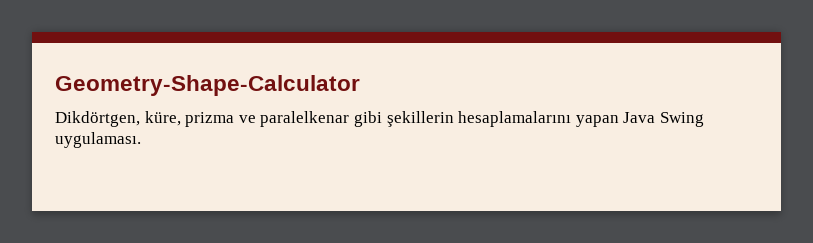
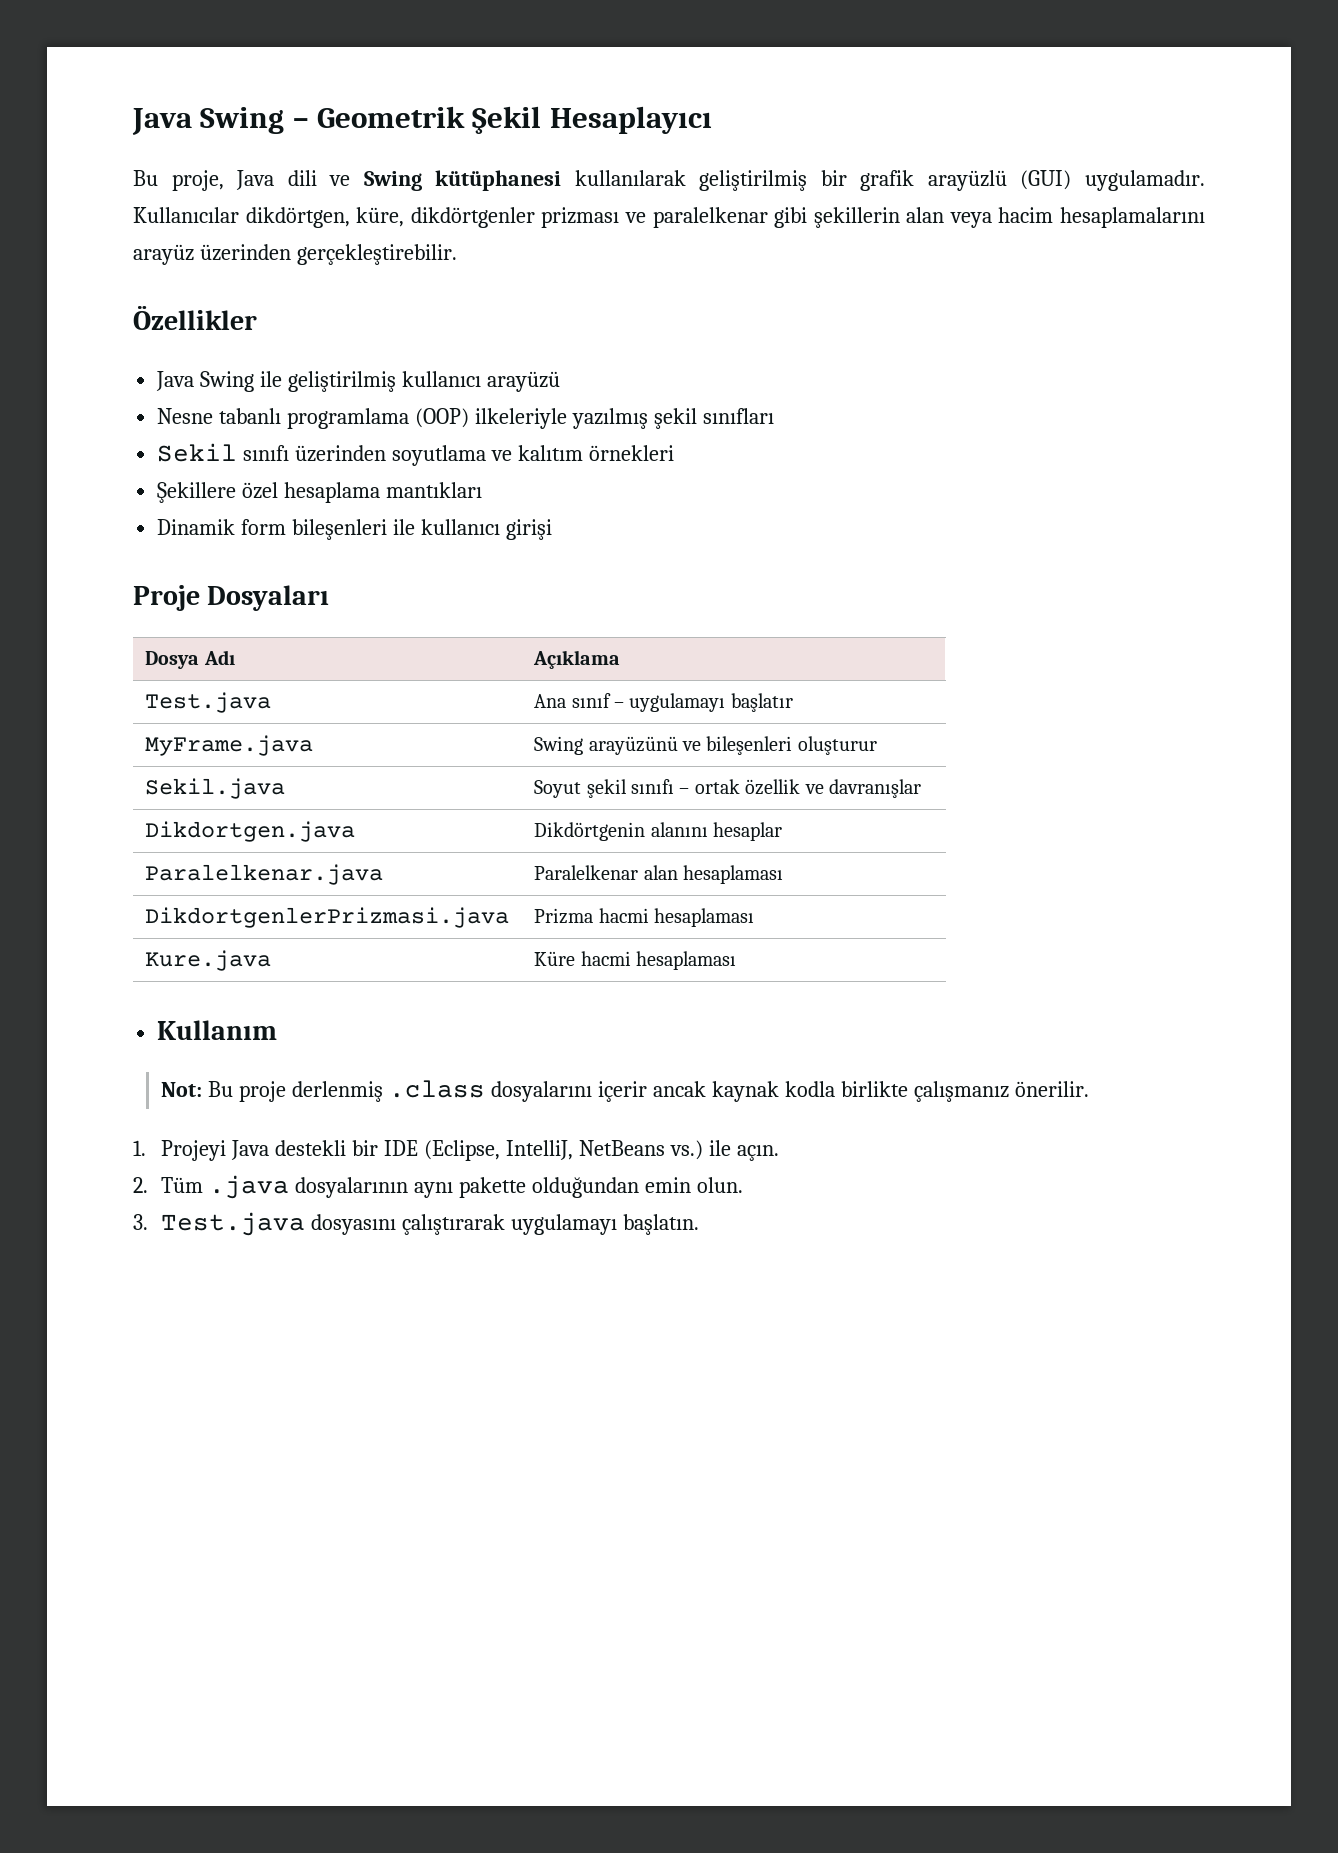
[55,75,360,96] [55,111,704,127] [55,132,141,148] Geometry-Shape-Calculator // Dikdörtgen, küre, prizma ve paralelkenar gibi şekillerin hesaplamalarını yapan Java Swing uygulaması. -> [132,106,712,135] [133,170,1205,191] [133,207,1206,228] [133,244,457,265] [133,306,257,330] [156,371,560,392] [157,408,774,429] [157,443,674,466] [157,482,483,503] [157,519,552,540] [133,585,330,611] [145,650,235,669] [533,650,621,669] [145,692,272,713] [534,693,793,712] [145,735,314,756] [534,736,877,755] [145,778,286,799] [534,779,922,798] [145,821,356,842] [534,822,783,841] [145,864,384,885] [534,865,784,884] [145,907,510,928] [534,908,755,927] [145,950,272,971] [534,951,737,970] [157,1020,278,1040] [161,1080,1089,1102] [133,1140,779,1161] [133,1175,743,1199] [133,1212,700,1236] Java Swing – Geometrik Şekil Hesaplayıcı // Bu proje, Java dili ve Swing kütüphanesi kullanılarak geliştirilmiş bir grafik arayüzlü (GUI) uygulamadır. Kullanıcılar dikdörtgen, küre, dikdörtgenler prizması ve paralelkenar gibi şekillerin alan veya hacim hesaplamalarını arayüz üzerinden gerçekleştirebilir. // Özellikler // Java Swing ile geliştirilmiş kullanıcı arayüzü // Nesne tabanlı programlama (OOP) ilkeleriyle yazılmış şekil sınıfları // Sekil sınıfı üzerinden soyutlama ve kalıtım örnekleri // Şekillere özel hesaplama mantıkları // Dinamik form bileşenleri ile kullanıcı girişi // Proje Dosyaları // Dosya Adı | Açıklama // Test.java | Ana sınıf – uygulamayı başlatır // MyFrame.java | Swing arayüzünü ve bileşenleri oluşturur // Sekil.java | Soyut şekil sınıfı – ortak özellik ve davranışlar // Dikdortgen.java | Dikdörtgenin alanını hesaplar // Paralelkenar.java | Paralelkenar alan hesaplaması // DikdortgenlerPrizmasi.java | Prizma hacmi hesaplaması // Kure.java | Küre hacmi hesaplaması // Kullanım // Not: Bu proje derlenmiş .class dosyalarını içerir ancak kaynak kodla birlikte çalışmanız önerilir. // 1. Projeyi Java destekli bir IDE (Eclipse, IntelliJ, NetBeans vs.) ile açın. // 2. Tüm .java dosyalarının aynı pakette olduğundan emin olun. // 3. Test.java dosyasını çalıştırarak uygulamayı başlatın.

